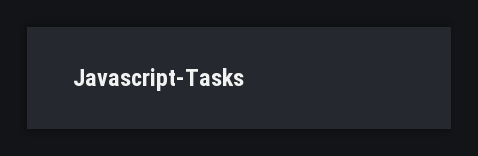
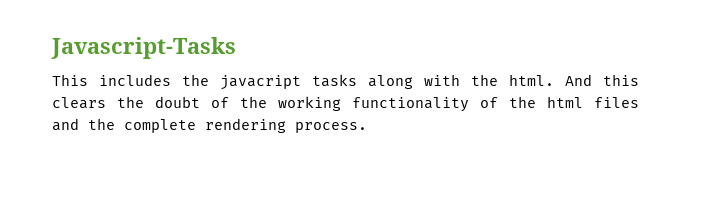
(244, 79) none -> [52,74,639,90] [52,96,639,112] [52,118,367,133] // This includes the javacript tasks along with the html. And this clears the doubt of the working functionality of the html files and the complete rendering process.

